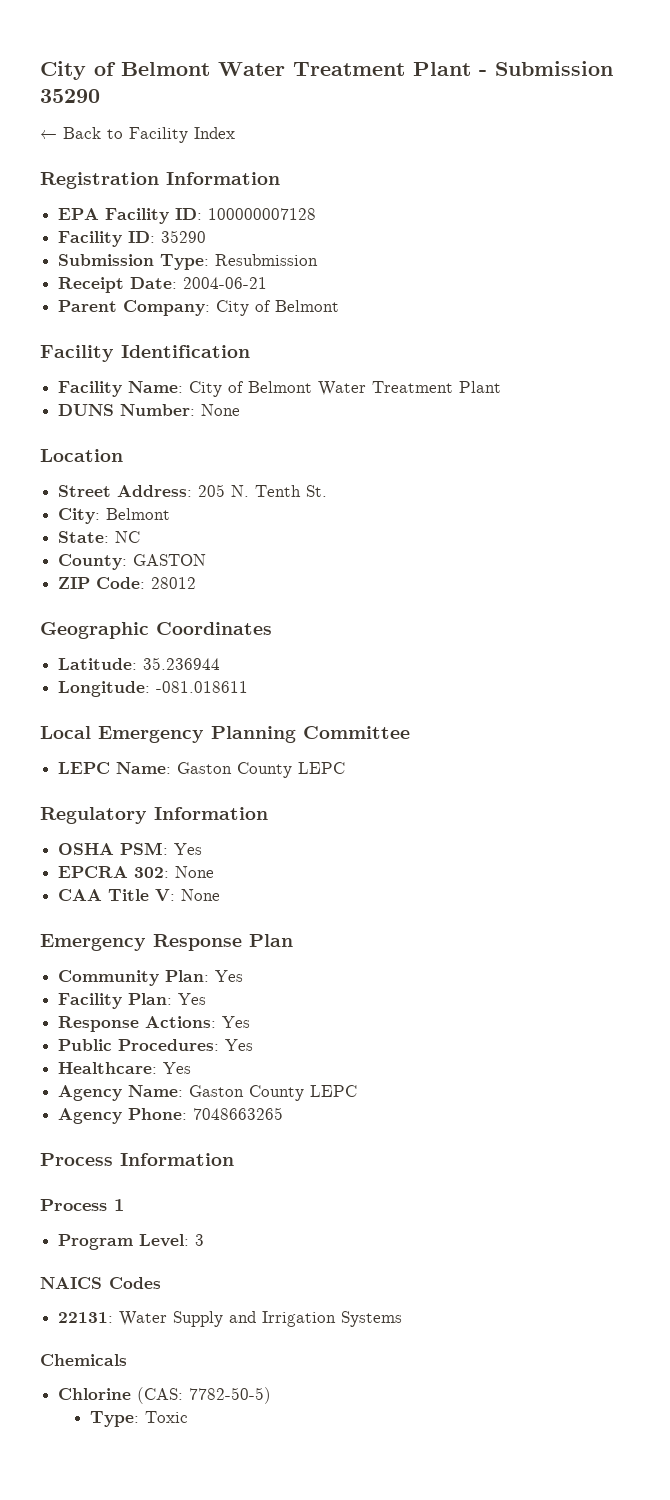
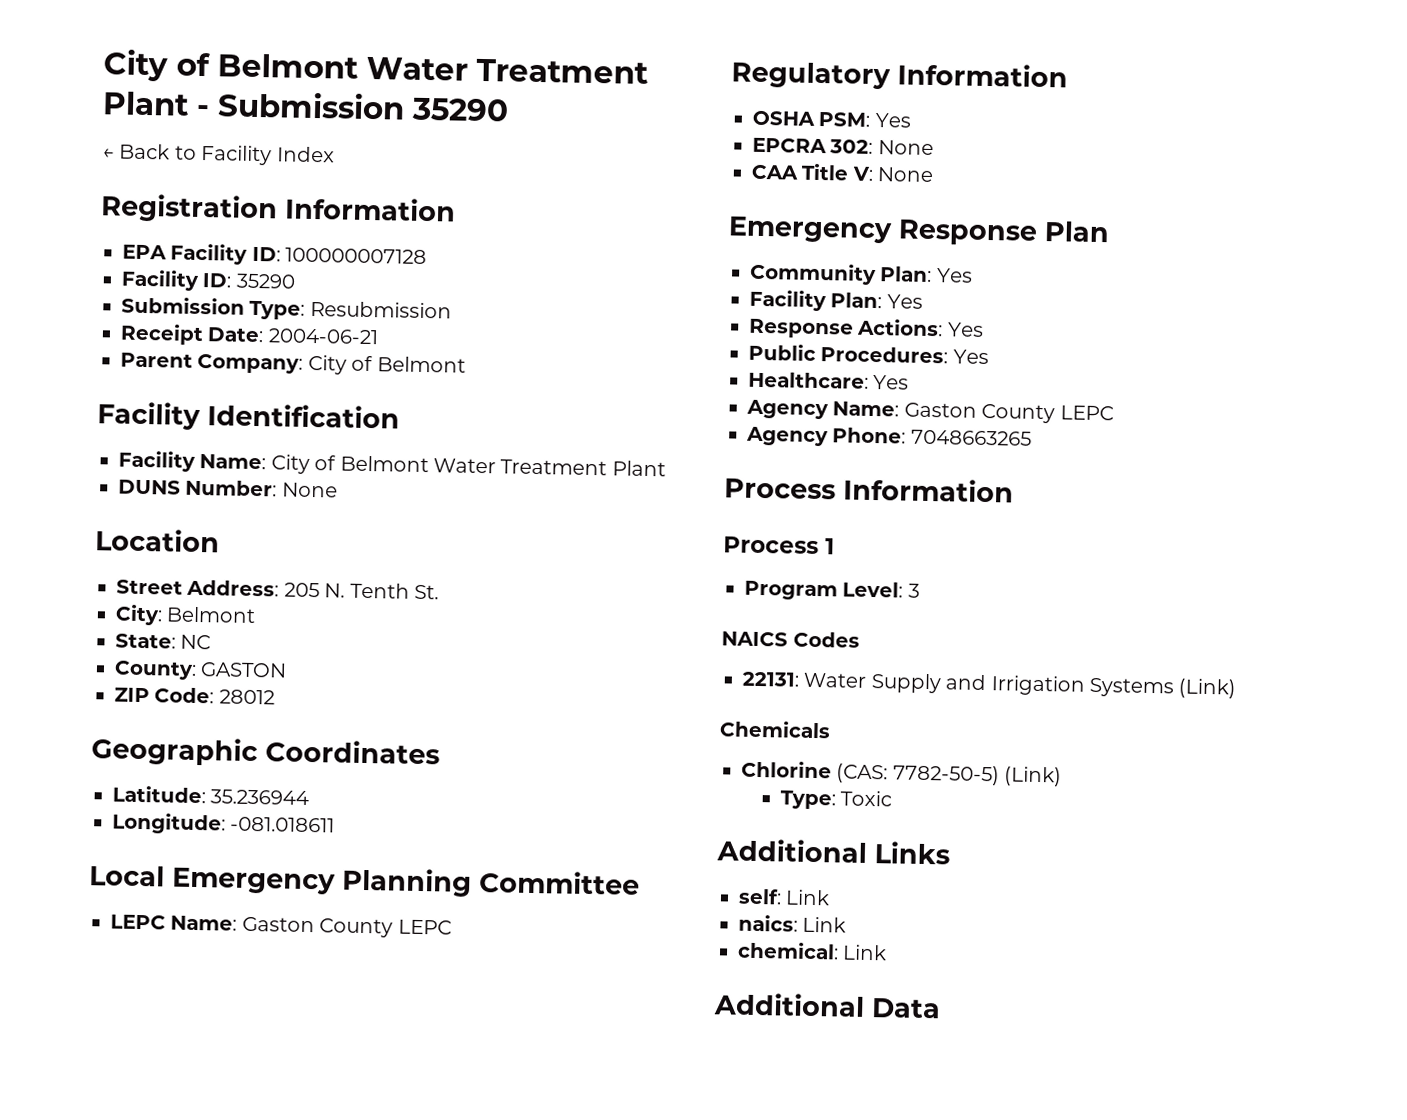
(403, 1319) none -> [1178,678,1237,699] (Link)
(272, 1395) none -> [1004,766,1063,787] (Link)
(188, 1417) none -> [716,838,951,865] [738,888,831,906] [738,914,847,933] [737,941,888,961] [713,992,941,1019] // Additional Links // self: Link // naics: Link // chemical: Link // Additional Data

